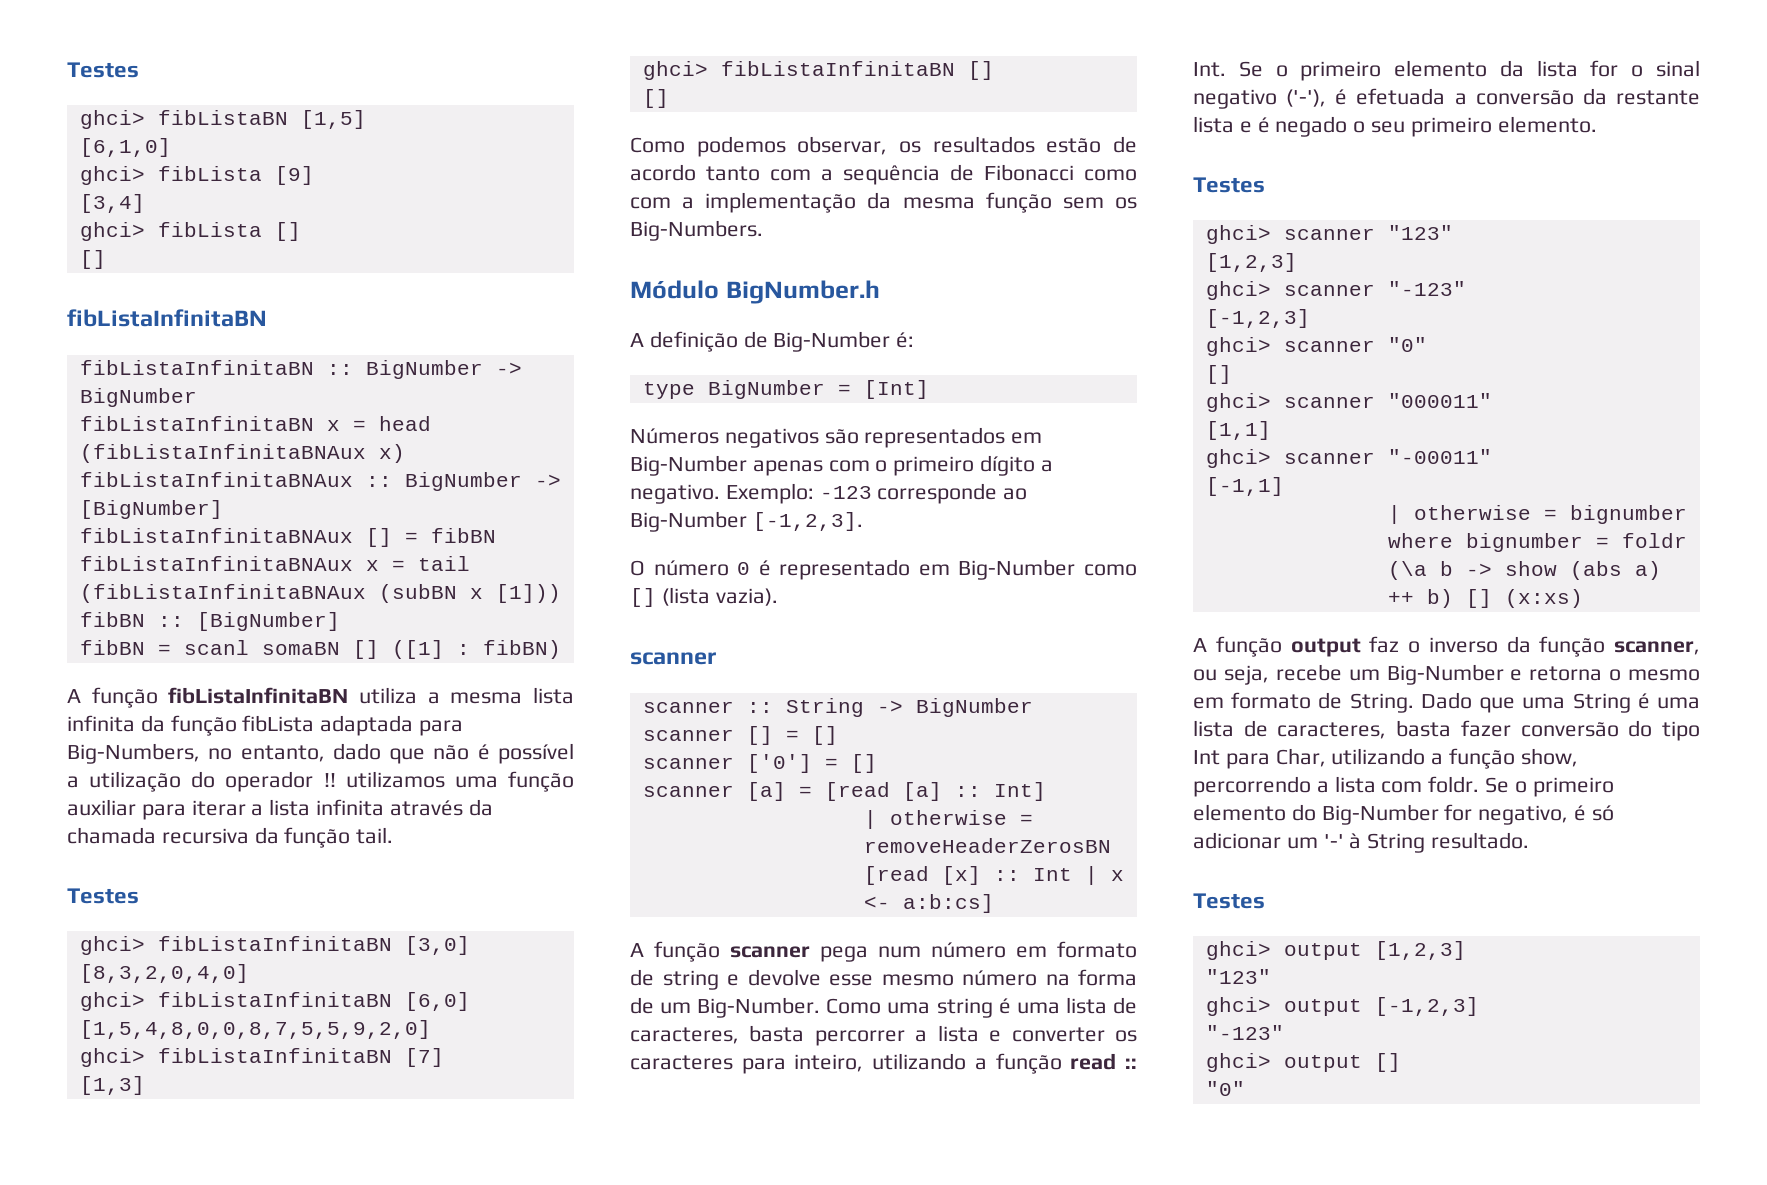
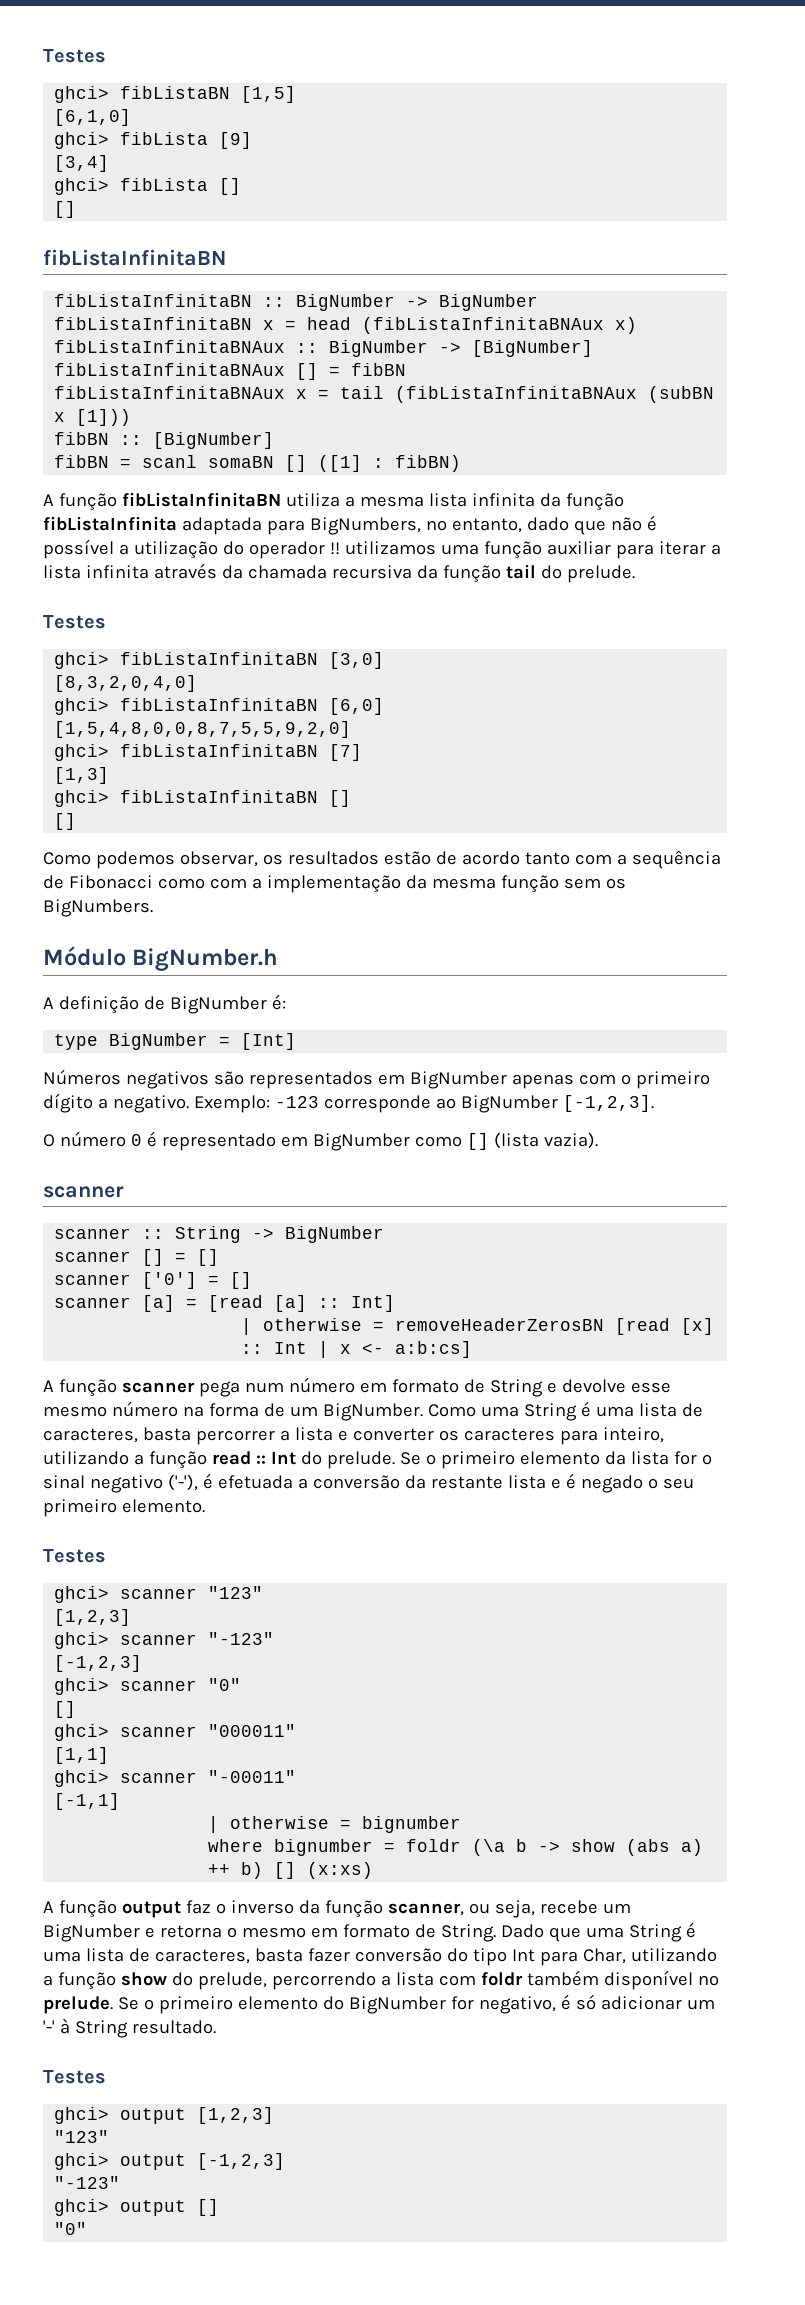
[242,715,315,732] fibLista -> [43,516,177,531] fibListaInfinita
[67,743,200,764] Big-Numbers, -> [309,517,421,535] BigNumbers,
[356,827,394,844] tail. -> [505,564,635,583] tail do prelude.
[630,220,763,241] Big-Numbers. -> [43,899,153,917] BigNumbers.
[773,331,891,352] Big-Number -> [169,996,267,1014] BigNumber
[630,455,747,476] Big-Number -> [409,1071,507,1089] BigNumber
[630,511,747,532] Big-Number -> [460,1095,558,1113] BigNumber
[958,559,1076,580] Big-Number -> [312,1133,410,1151] BigNumber
[662,970,719,990] string -> [489,1379,543,1397] String
[697,997,821,1018] Big-Number. -> [322,1403,423,1421] BigNumber.
[936,998,993,1018] string -> [523,1403,577,1421] String
[1193,62,1226,77] Int. -> [270,1451,395,1469] Int do prelude.
[1386,664,1504,685] Big-Number -> [43,1924,140,1942] BigNumber
[1520,748,1578,767] show, -> [120,1972,267,1990] show do prelude,
[1428,776,1480,793] foldr. -> [480,1970,719,1990] [43,1996,113,2014] foldr também disponível no prelude.
[1321,804,1439,825] Big-Number -> [348,1996,446,2014] BigNumber

